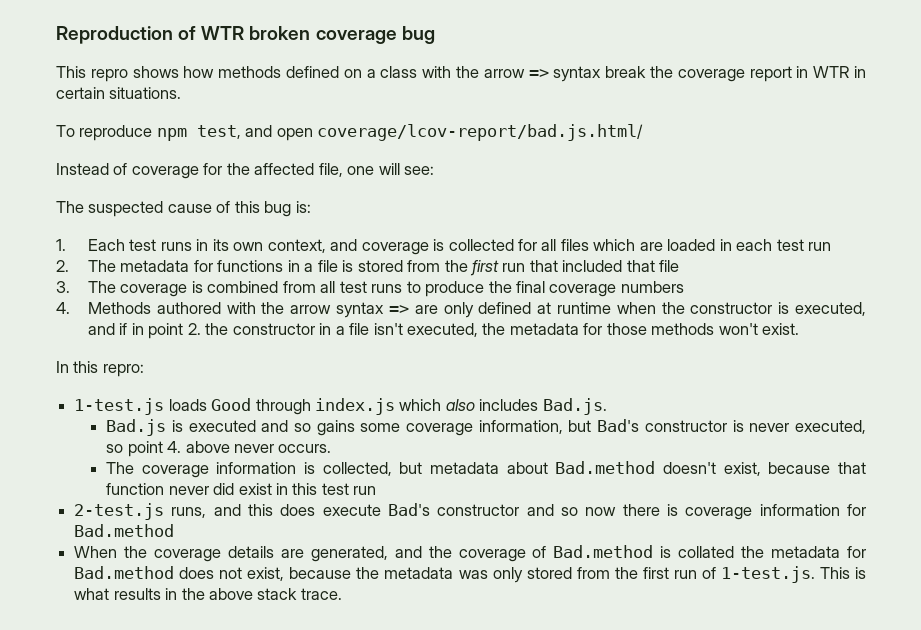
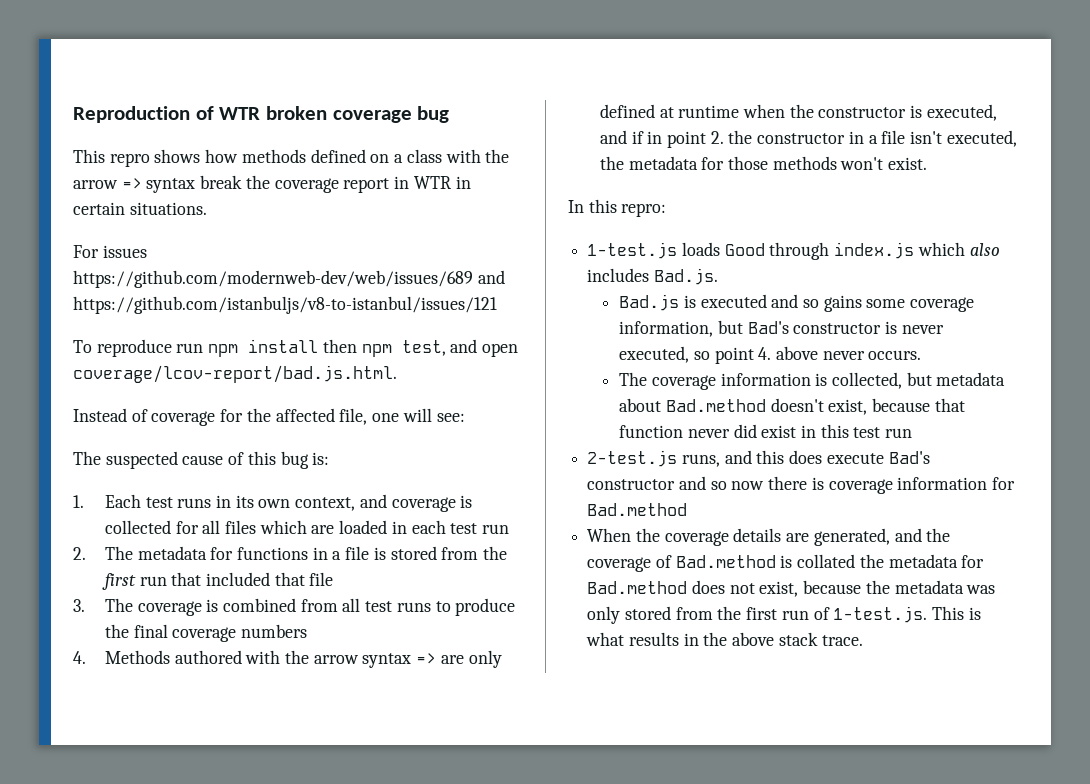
[56,125,153,141] To reproduce -> [73,245,147,258] [73,270,505,288] [73,296,497,314] [73,339,357,357] For issues https://github.com/modernweb-dev/web/issues/689 and https://github.com/istanbuljs/v8-to-istanbul/issues/121 // To reproduce run npm install then
[317,124,644,141] coverage/lcov-report/bad.js.html/ -> [73,365,397,383] coverage/lcov-report/bad.js.html.

